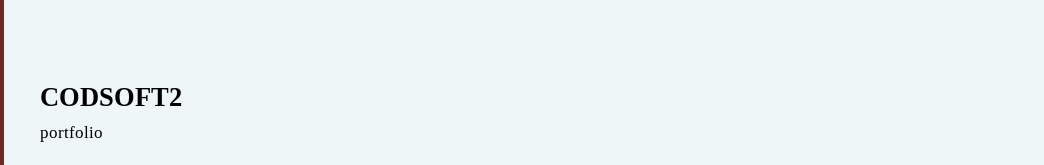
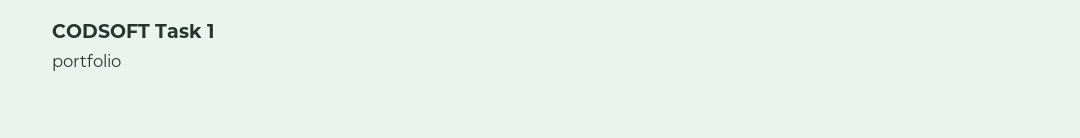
[40,88,182,106] CODSOFT2 -> [52,24,215,38] CODSOFT Task 1

